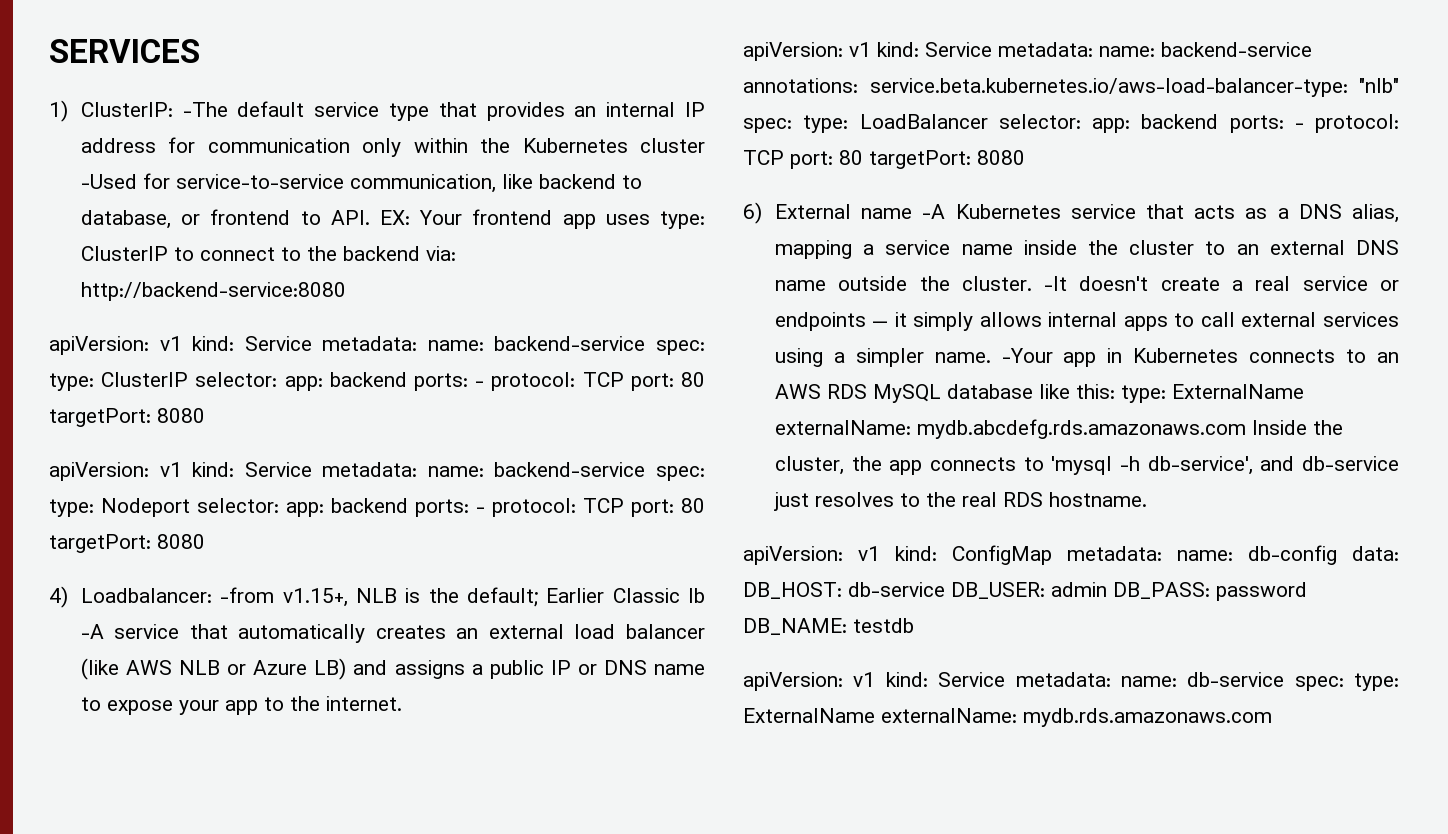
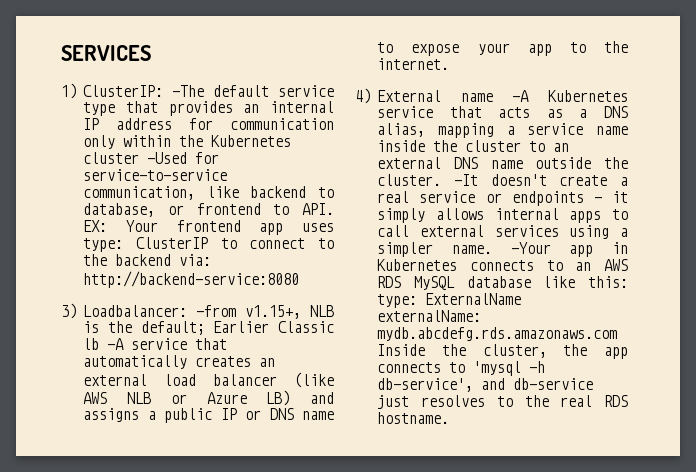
[49,336,705,355] [49,372,705,391] [49,408,205,427] [49,462,705,481] [49,498,705,517] [49,534,205,553] [49,586,68,608] apiVersion: v1 kind: Service metadata: name: backend-service spec: type: ClusterIP selector: app: backend ports: - protocol: TCP port: 80 targetPort: 8080 // apiVersion: v1 kind: Service metadata: name: backend-service spec: type: Nodeport selector: app: backend ports: - protocol: TCP port: 80 targetPort: 8080 // 4) -> [61,303,77,319] 3)
[743,42,1312,61] [743,78,1399,97] [743,114,1399,133] [743,150,1025,169] [743,202,762,224] apiVersion: v1 kind: Service metadata: name: backend-service annotations: service.beta.kubernetes.io/aws-load-balancer-type: "nlb" spec: type: LoadBalancer selector: app: backend ports: - protocol: TCP port: 80 targetPort: 8080 // 6) -> [355,88,371,104] 4)
[743,545,1399,565] [743,582,1307,601] [743,618,914,635] [743,672,1399,691] [743,708,1272,727] // apiVersion: v1 kind: ConfigMap metadata: name: db-config data: DB_HOST: db-service DB_USER: admin DB_PASS: password DB_NAME: testdb // apiVersion: v1 kind: Service metadata: name: db-service spec: type: ExternalName externalName: mydb.rds.amazonaws.com -> (450, 418) none

